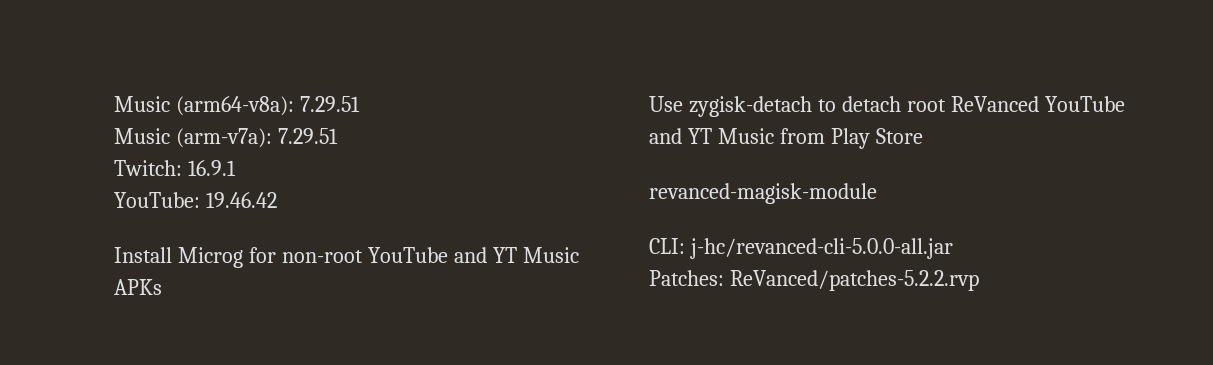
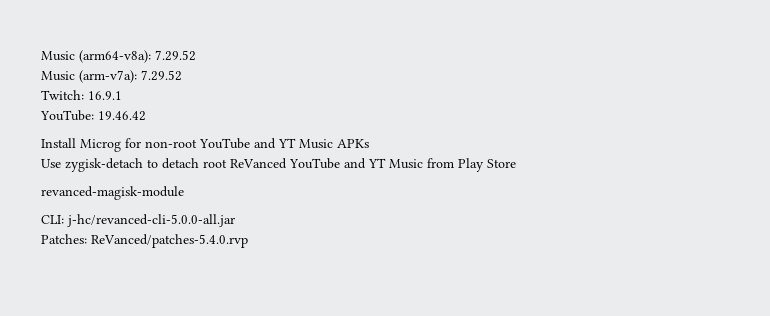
[299,96,360,112] 7.29.51 -> [155,50,196,61] 7.29.52
[277,128,338,144] 7.29.51 -> [141,70,182,81] 7.29.52
[729,270,979,291] ReVanced/patches-5.2.2.rvp -> [91,234,248,248] ReVanced/patches-5.4.0.rvp

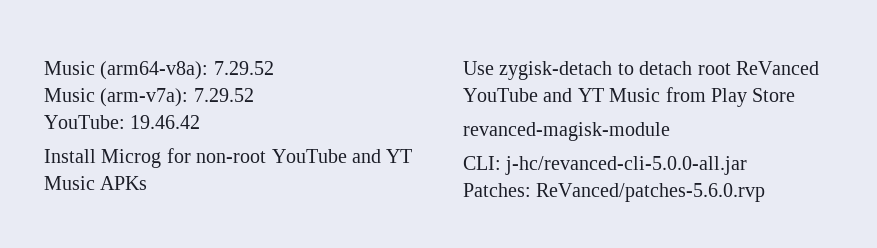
[41,90,122,100] // Twitch: 16.9.1 -> (254, 95) none
[91,234,248,248] ReVanced/patches-5.4.0.rvp -> [536,183,766,202] ReVanced/patches-5.6.0.rvp

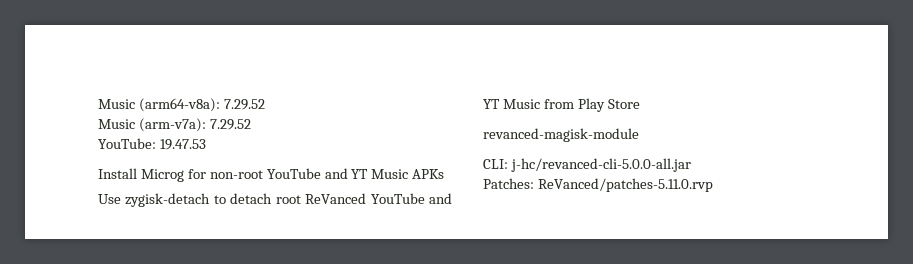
[130,115,201,129] 19.46.42 -> [159,139,206,150] 19.47.53
[536,183,766,202] ReVanced/patches-5.6.0.rvp -> [537,178,713,192] ReVanced/patches-5.11.0.rvp

